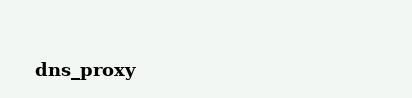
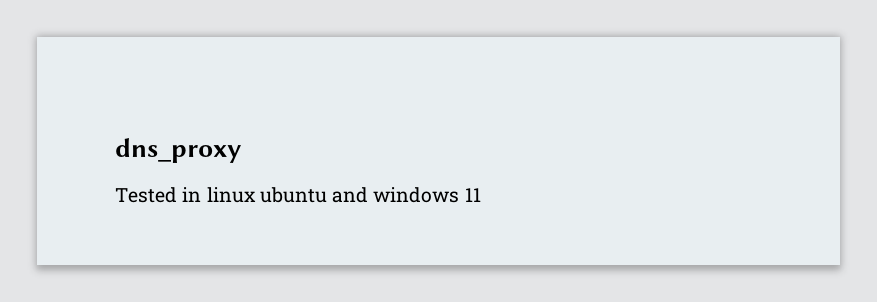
(136, 71) none -> [115,187,481,203] // Tested in linux ubuntu and windows 11

